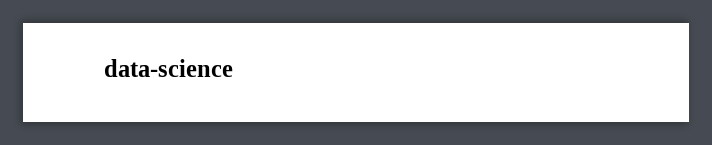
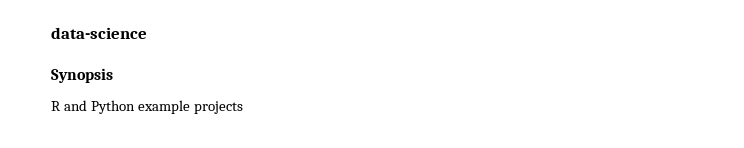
(233, 68) none -> [51,68,113,83] [51,100,243,114] // Synopsis // R and Python example projects

